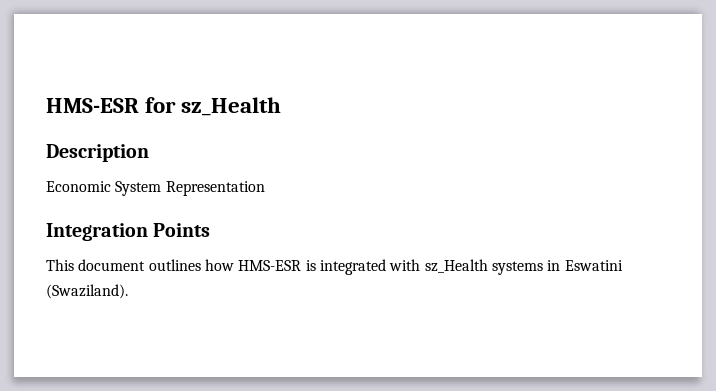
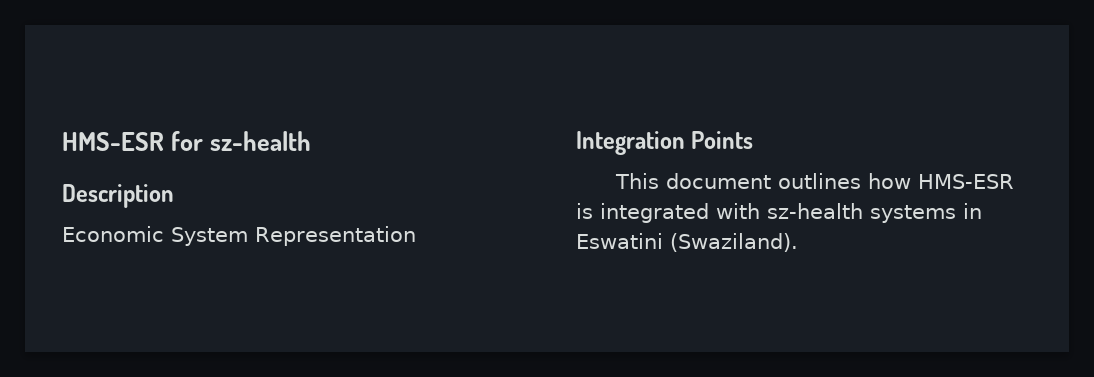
[181,97,282,116] sz_Health -> [210,131,312,151] sz-health
[424,259,488,273] sz_Health -> [767,203,863,219] sz-health

